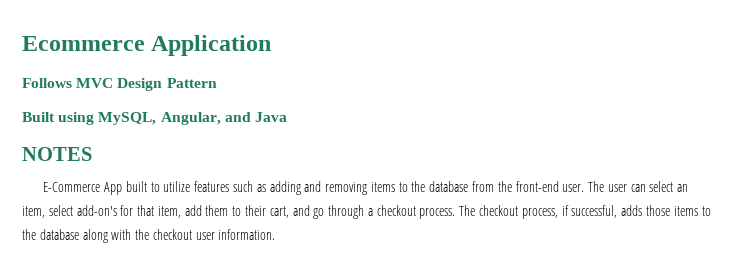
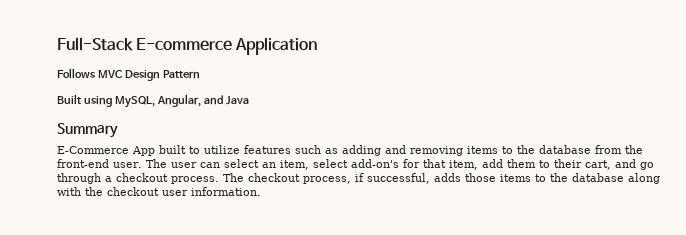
[22,36,145,51] Ecommerce -> [57,37,233,51] Full-Stack E-commerce
[22,147,92,161] NOTES -> [57,123,118,138] Summary

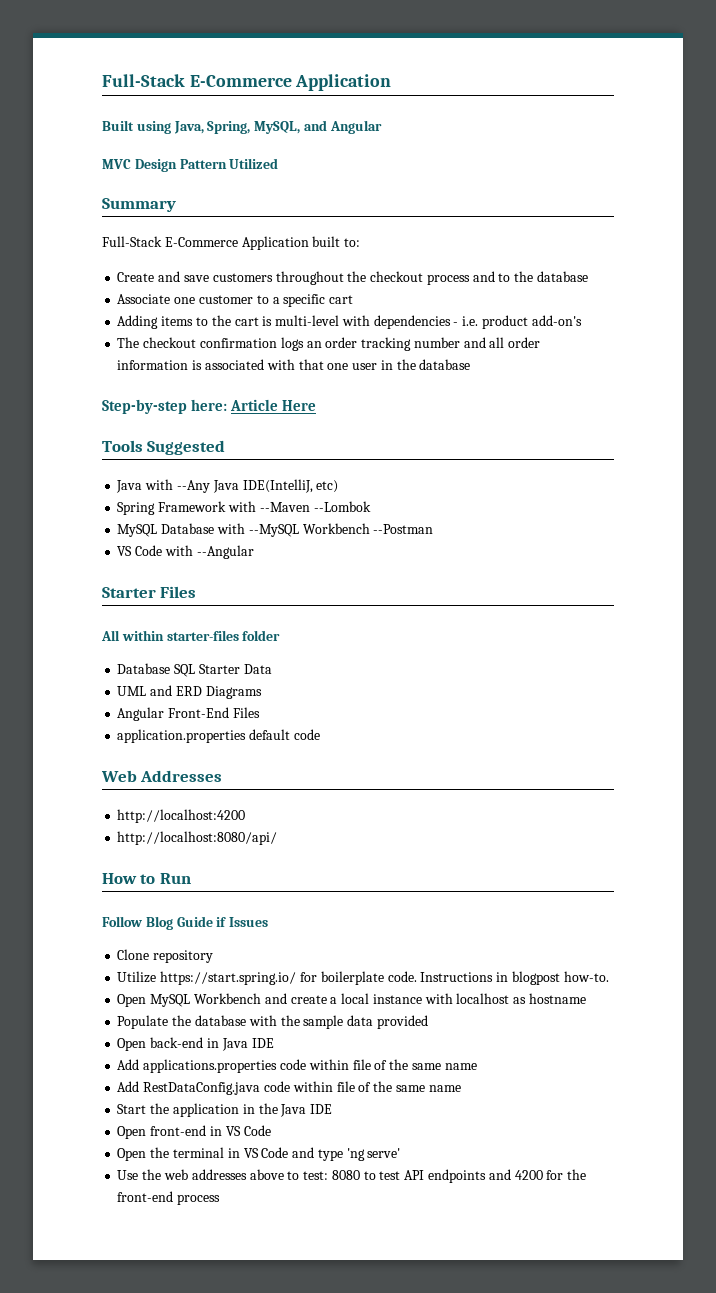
[57,37,233,51] Full-Stack E-commerce -> [102,74,292,87] Full-Stack E-Commerce
[57,68,200,81] [57,94,249,108] [57,123,118,138] [57,145,643,156] [57,159,654,170] [57,173,660,184] [57,187,261,196] Follows MVC Design Pattern // Built using MySQL, Angular, and Java // Summary // E-Commerce App built to utilize features such as adding and removing items to the database from the front-end user. The user can select an item, select add-on's for that item, add them to their cart, and go through a checkout process. The checkout process, if successful, adds those items to the database along with the checkout user information. -> [102,120,382,134] [102,158,279,172] [102,198,176,212] [102,236,361,250] [117,271,588,285] [117,294,354,307] [117,315,582,329] [117,337,541,351] [117,359,471,370] [102,399,317,414] [102,440,226,455] [116,479,339,493] [117,501,371,515] [117,523,434,537] [117,545,254,559] [102,586,197,598] [101,630,281,641] [117,663,272,677] [117,685,262,699] [117,707,260,721] [117,729,320,743] [101,770,223,782] [117,809,246,823] [117,831,278,845] [102,873,191,884] [102,916,269,930] [117,949,214,963] [117,971,609,985] [117,993,586,1007] [117,1015,428,1029] [117,1037,274,1051] [117,1059,477,1073] [117,1081,461,1095] [117,1103,333,1117] [117,1125,271,1139] [117,1147,401,1161] [117,1169,587,1183] [117,1191,221,1205] Built using Java, Spring, MySQL, and Angular // MVC Design Pattern Utilized // Summary // Full-Stack E-Commerce Application built to: // Create and save customers throughout the checkout process and to the database // Associate one customer to a specific cart // Adding items to the cart is multi-level with dependencies - i.e. product add-on's // The checkout confirmation logs an order tracking number and all order information is associated with that one user in the database // Step-by-step here: Article Here // Tools Suggested // Java with --Any Java IDE(IntelliJ, etc) // Spring Framework with --Maven --Lombok // MySQL Database with --MySQL Workbench --Postman // VS Code with --Angular // Starter Files // All within starter-files folder // Database SQL Starter Data // UML and ERD Diagrams // Angular Front-End Files // application.properties default code // Web Addresses // http://localhost:4200 // http://localhost:8080/api/ // How to Run // Follow Blog Guide if Issues // Clone repository // Utilize https://start.spring.io/ for boilerplate code. Instructions in blogpost how-to. // Open MySQL Workbench and create a local instance with localhost as hostname // Populate the database with the sample data provided // Open back-end in Java IDE // Add applications.properties code within file of the same name // Add RestDataConfig.java code within file of the same name // Start the application in the Java IDE // Open front-end in VS Code // Open the terminal in VS Code and type 'ng serve' // Use the web addresses above to test: 8080 to test API endpoints and 4200 for the front-end process

